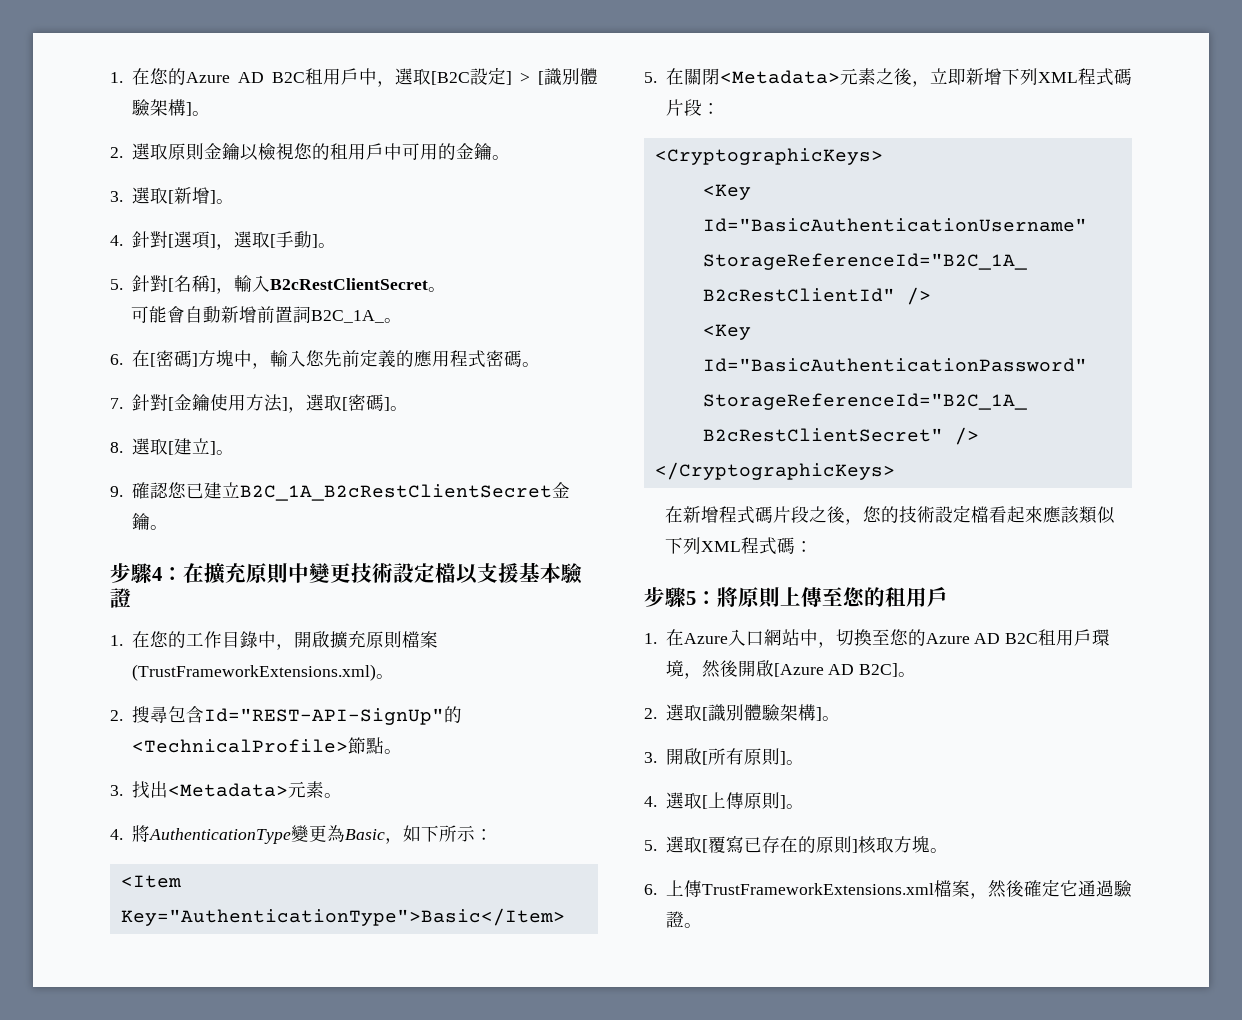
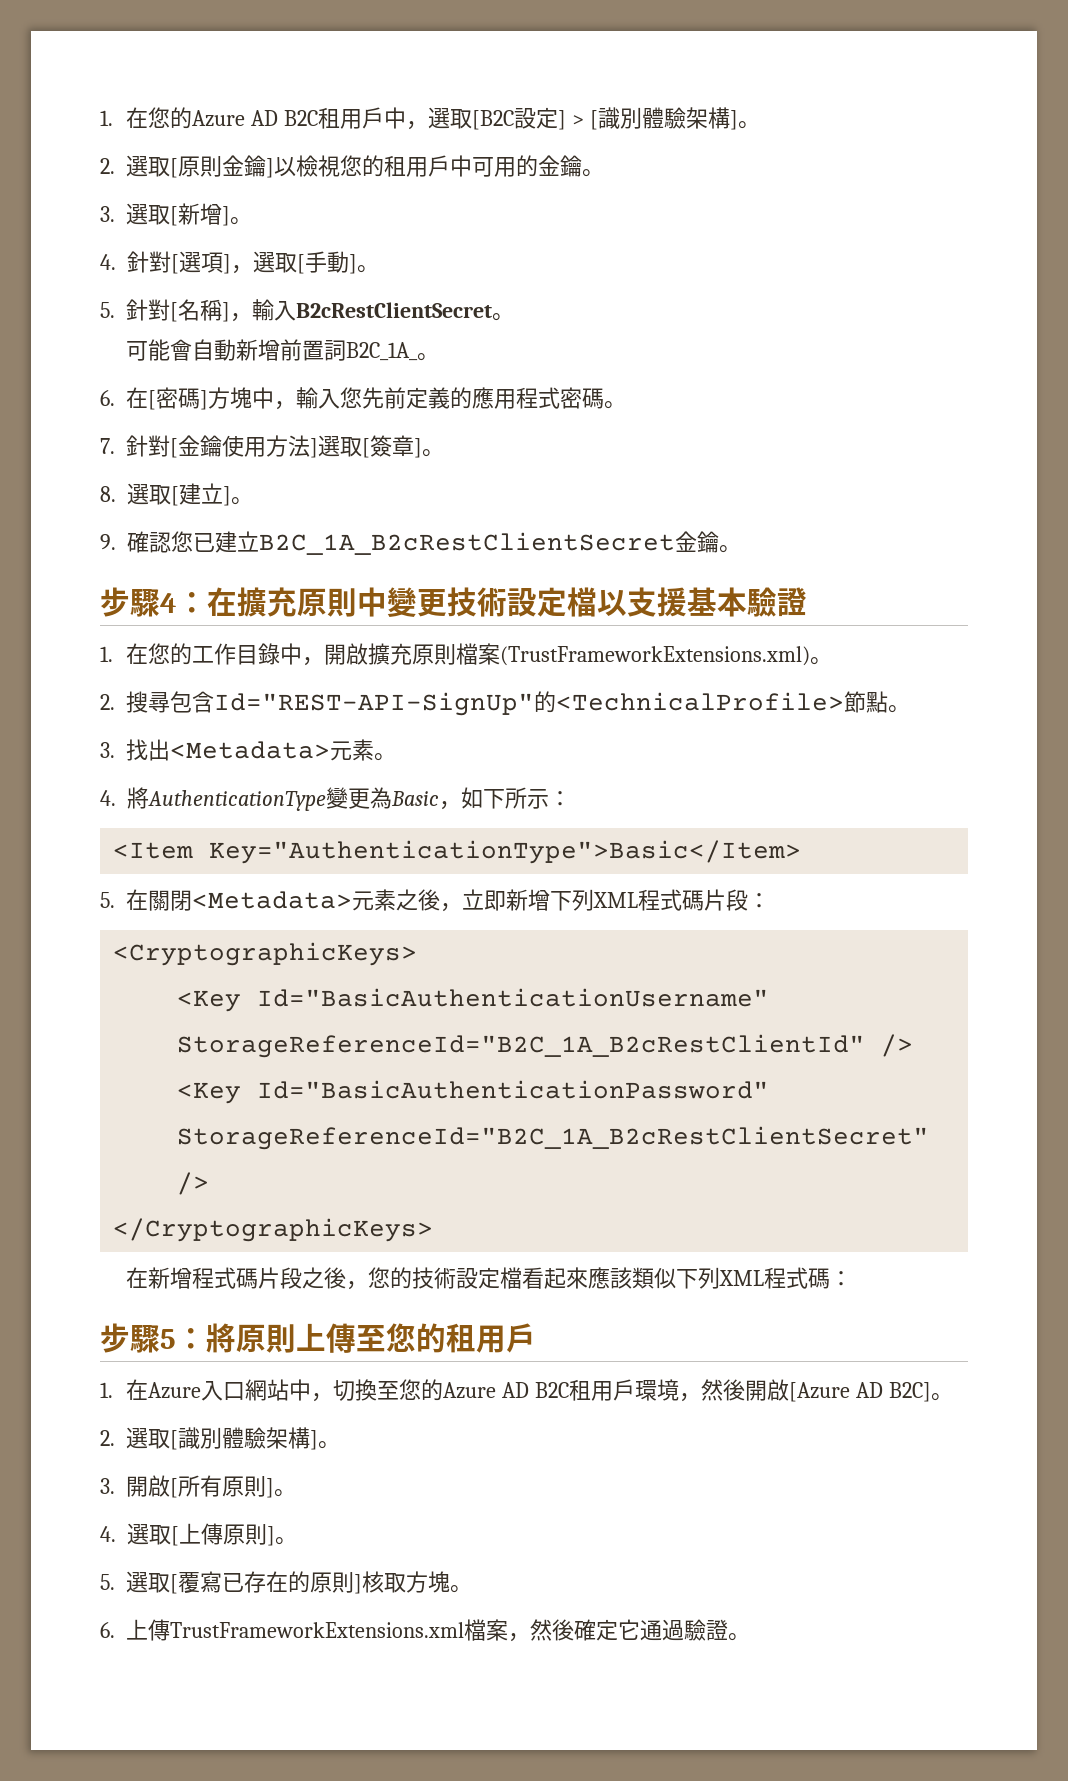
(168, 151) none -> [170,158,178,178] [
(240, 151) none -> [266,158,274,178] ]
[287,394,384,413] ，選取[密碼 -> [318,435,414,458] 選取[簽章

